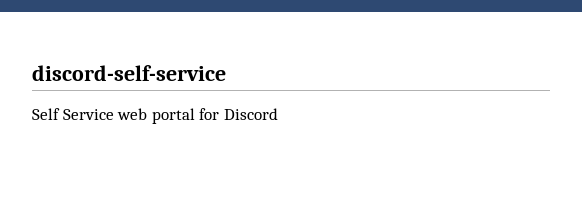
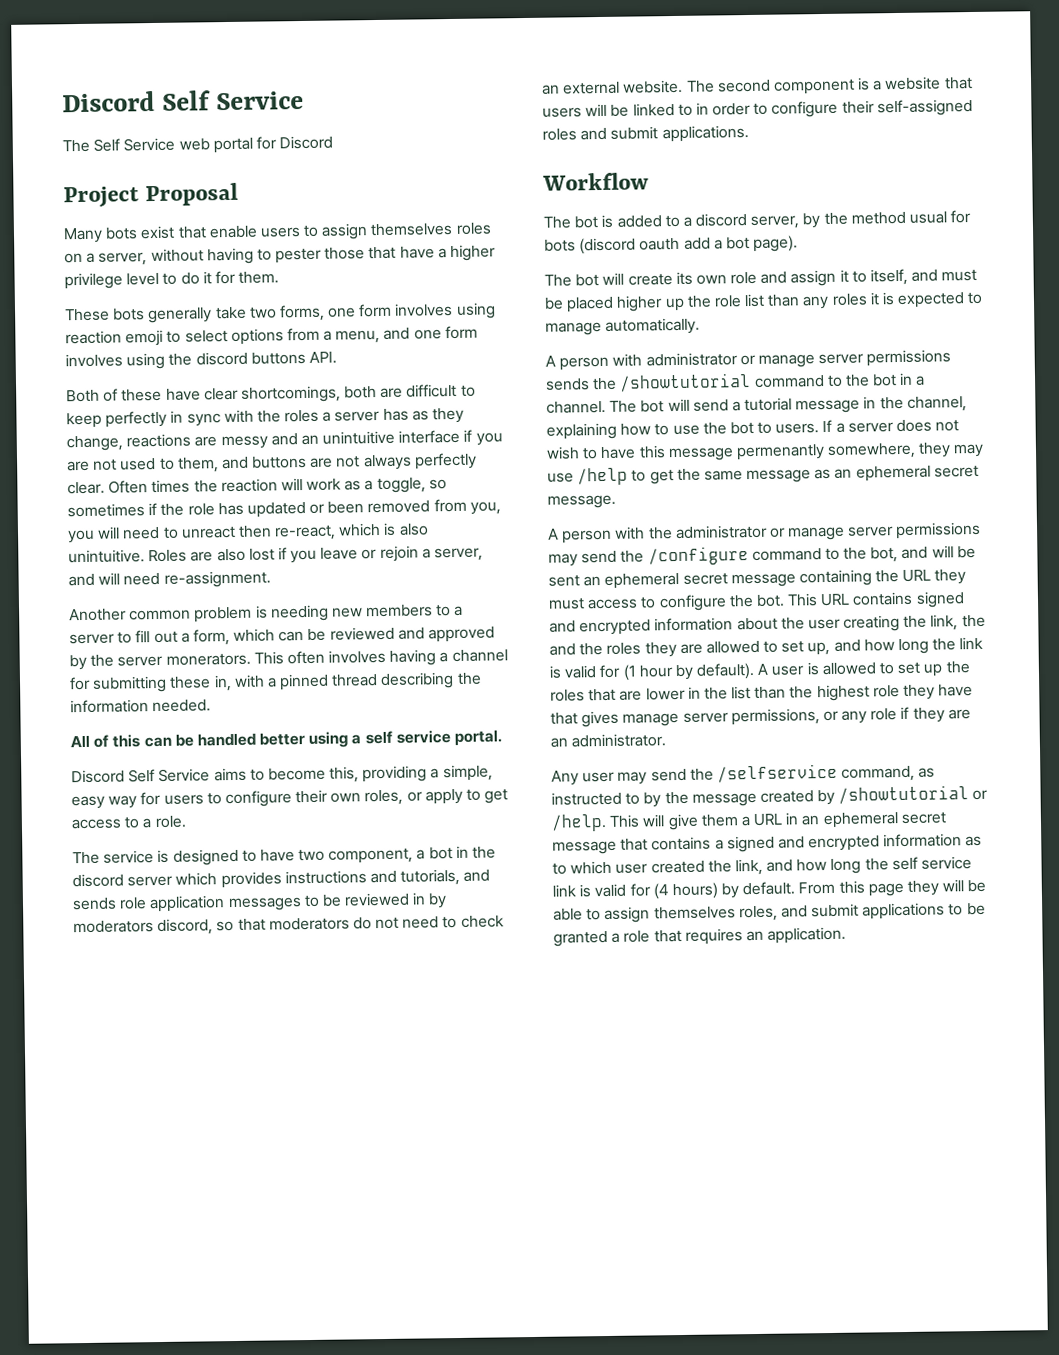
[32,65,226,81] discord-self-service // -> [62,90,305,113] [62,139,90,153] Discord Self Service // The
(278, 114) none -> [63,182,239,208] [63,222,492,244] [64,244,497,266] [64,270,280,290] [65,302,496,324] [65,325,478,347] [65,351,337,370] [66,383,476,403] [66,407,465,429] [66,429,503,452] [67,452,477,473] [67,477,447,495] [67,498,501,518] [67,522,429,544] [68,545,484,564] [68,570,271,588] [69,604,464,623] [69,626,496,646] [69,649,508,671] [69,672,482,693] [70,699,212,714] [70,730,503,748] [71,764,493,784] [71,788,509,810] [71,815,186,830] [72,845,497,866] [72,868,491,889] [72,892,448,913] [73,915,504,936] [542,76,973,95] [542,98,973,118] [542,125,749,143] [542,172,649,191] [543,210,972,229] [544,235,799,255] [544,268,978,287] [544,291,984,313] [545,317,701,336] [545,349,952,371] [545,372,926,392] [546,396,967,414] [546,419,960,440] [546,442,985,462] [547,464,979,486] [547,494,616,509] [548,521,982,544] [548,545,976,567] [548,569,967,589] [548,591,965,612] [549,614,986,636] [549,636,984,658] [549,661,970,681] [550,684,974,702] [550,706,971,728] [550,733,667,748] [551,763,936,786] [551,785,989,808] [551,811,946,832] [552,833,983,855] [552,856,973,876] [552,879,987,900] [553,902,986,924] [553,926,847,947] // Project Proposal // Many bots exist that enable users to assign themselves roles on a server, without having to pester those that have a higher privilege level to do it for them. // These bots generally take two forms, one form involves using reaction emoji to select options from a menu, and one form involves using the discord buttons API. // Both of these have clear shortcomings, both are difficult to keep perfectly in sync with the roles a server has as they change, reactions are messy and an unintuitive interface if you are not used to them, and buttons are not always perfectly clear. Often times the reaction will work as a toggle, so sometimes if the role has updated or been removed from you, you will need to unreact then re-react, which is also unintuitive. Roles are also lost if you leave or rejoin a server, and will need re-assignment. // Another common problem is needing new members to a server to fill out a form, which can be reviewed and approved by the server monerators. This often involves having a channel for submitting these in, with a pinned thread describing the information needed. // All of this can be handled better using a self service portal. // Discord Self Service aims to become this, providing a simple, easy way for users to configure their own roles, or apply to get access to a role. // The service is designed to have two component, a bot in the discord server which provides instructions and tutorials, and sends role application messages to be reviewed in by moderators discord, so that moderators do not need to check an external website. The second component is a website that users will be linked to in order to configure their self-assigned roles and submit applications. // Workflow // The bot is added to a discord server, by the method usual for bots (discord oauth add a bot page). // The bot will create its own role and assign it to itself, and must be placed higher up the role list than any roles it is expected to manage automatically. // A person with administrator or manage server permissions sends the /showtutorial command to the bot in a channel. The bot will send a tutorial message in the channel, explaining how to use the bot to users. If a server does not wish to have this message permenantly somewhere, they may use /help to get the same message as an ephemeral secret message. // A person with the administrator or manage server permissions may send the /configure command to the bot, and will be sent an ephemeral secret message containing the URL they must access to configure the bot. This URL contains signed and encrypted information about the user creating the link, the and the roles they are allowed to set up, and how long the link is valid for (1 hour by default). A user is allowed to set up the roles that are lower in the list than the highest role they have that gives manage server permissions, or any role if they are an administrator. // Any user may send the /selfservice command, as instructed to by the message created by /showtutorial or /help. This will give them a URL in an ephemeral secret message that contains a signed and encrypted information as to which user created the link, and how long the self service link is valid for (4 hours) by default. From this page they will be able to assign themselves roles, and submit applications to be granted a role that requires an application.

